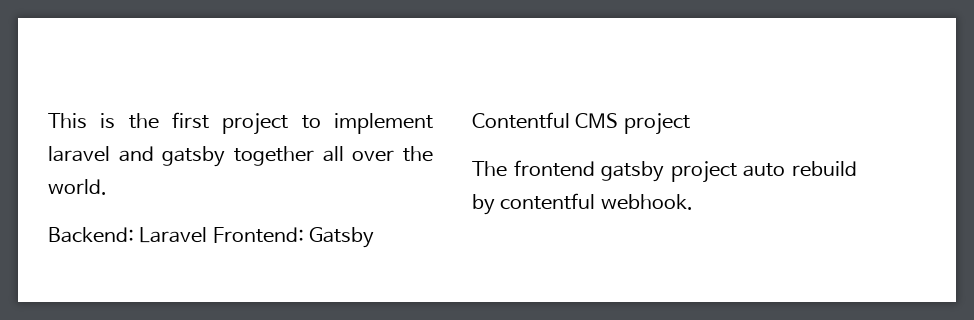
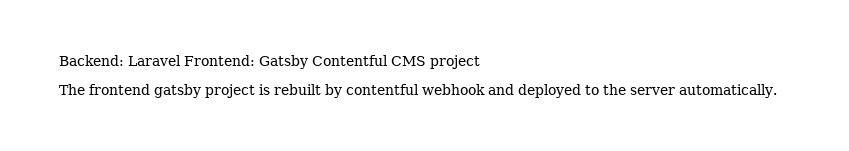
[48,112,433,135] [48,146,433,167] [48,179,107,195] This is the first project to implement laravel and gatsby together all over the world. // -> (59, 60) none
[743,161,857,177] [472,193,693,215] auto rebuild by contentful webhook. -> [259,84,777,98] is rebuilt by contentful webhook and deployed to the server automatically.

